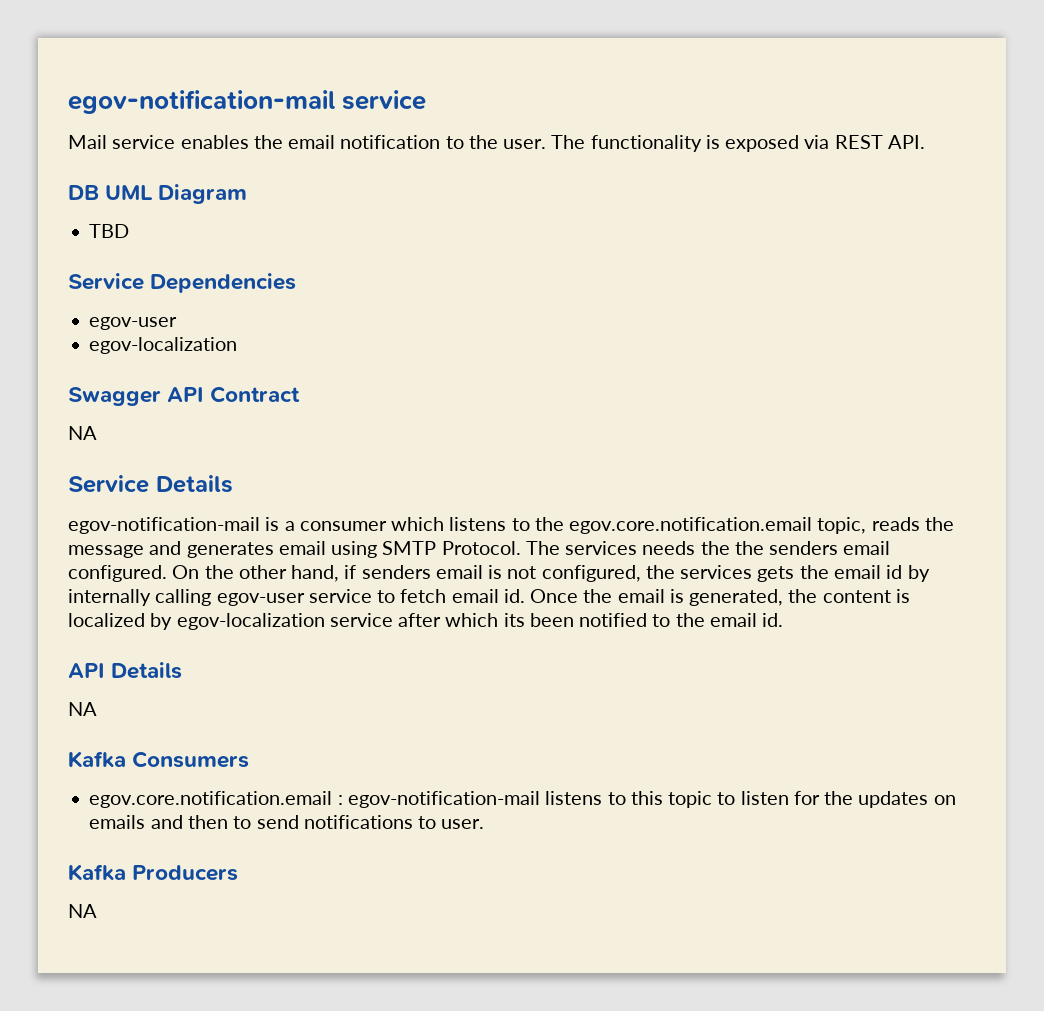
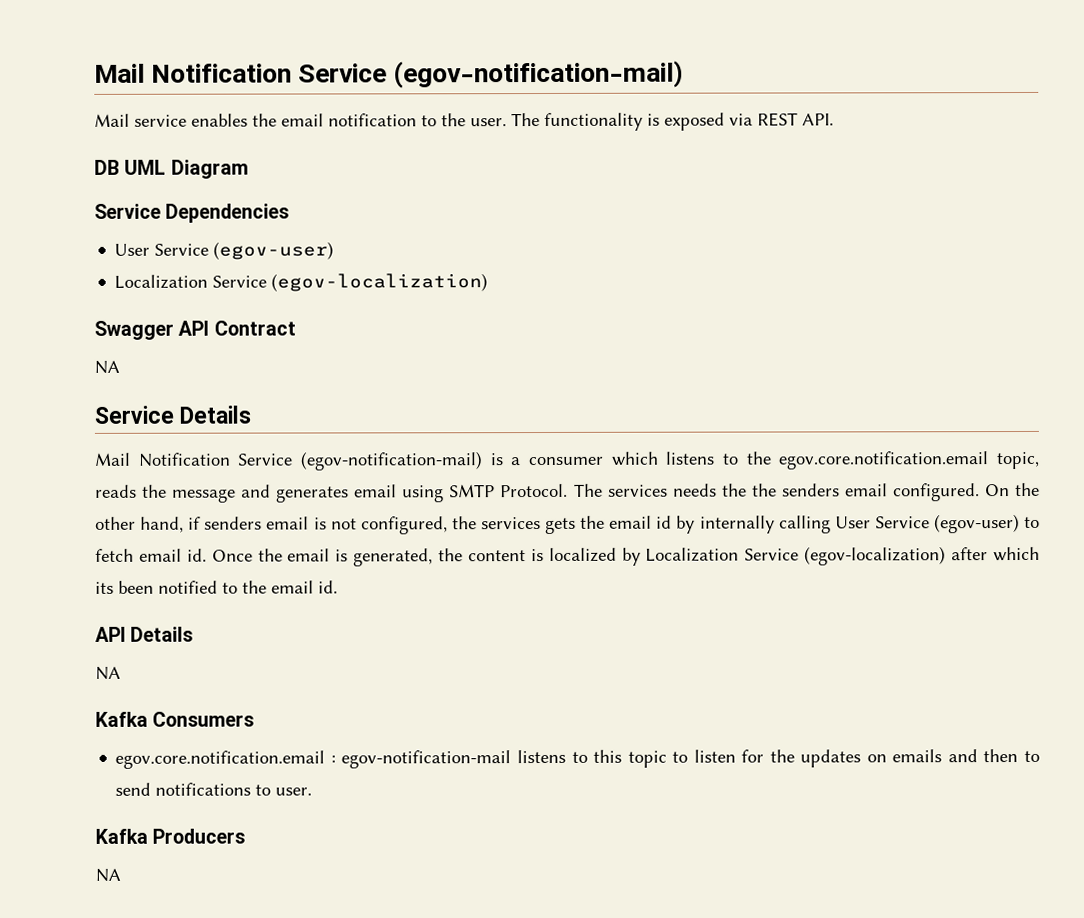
[68,90,427,114] egov-notification-mail service -> [94,60,685,89] Mail Notification Service (egov-notification-mail)
[89,224,130,238] // TBD -> (249, 169) none
[89,317,178,330] [89,337,238,354] egov-user // egov-localization -> [114,241,335,260] [114,273,489,292] User Service (egov-user) // Localization Service (egov-localization)
[68,517,260,534] egov-notification-mail -> [94,451,483,471] Mail Notification Service (egov-notification-mail)
[216,589,372,606] egov-user service -> [834,514,1020,534] User Service (egov-user)
[176,613,393,630] egov-localization service -> [645,546,947,566] Localization Service (egov-localization)

